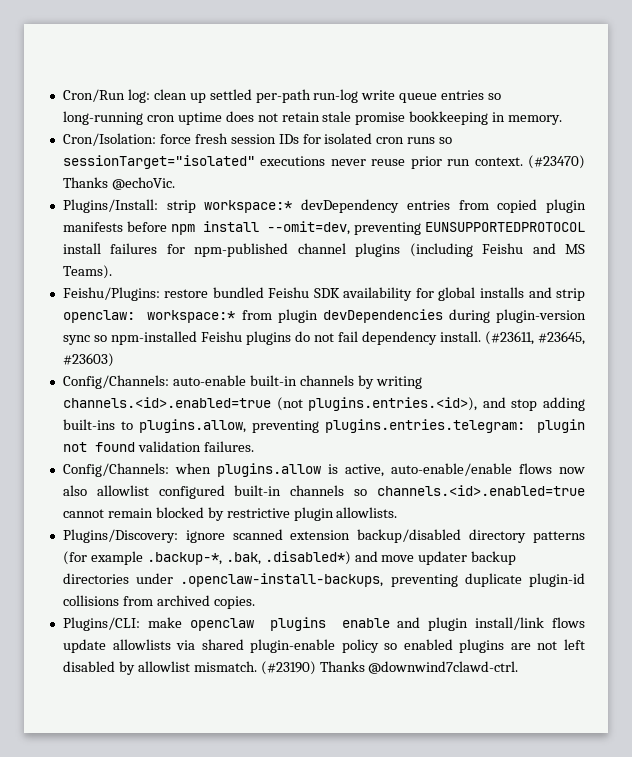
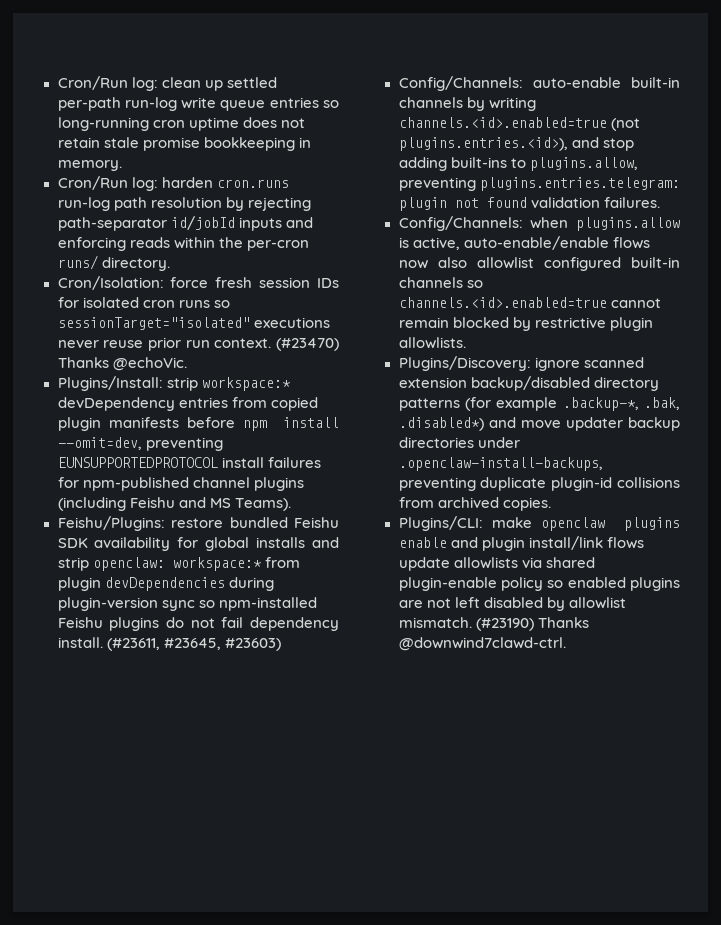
(563, 120) none -> [57,176,289,191] [57,197,311,211] [57,216,313,231] [57,237,309,251] [57,255,170,271] // Cron/Run log: harden cron.runs run-log path resolution by rejecting path-separator id/jobId inputs and enforcing reads within the per-cron runs/ directory.

